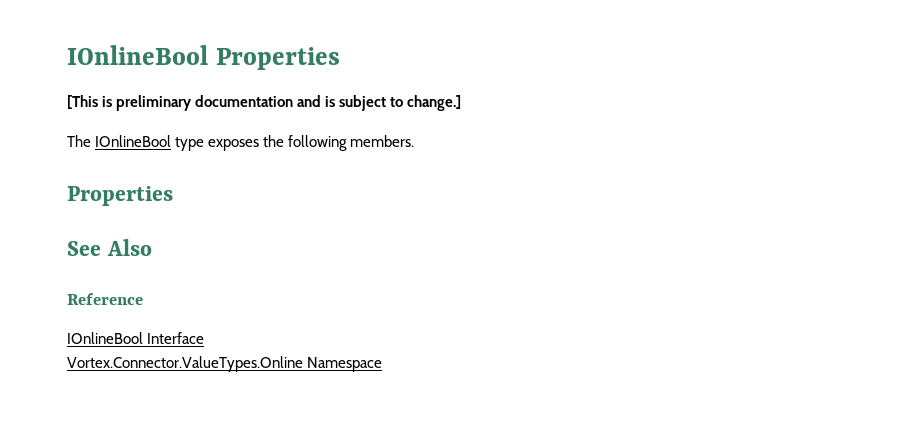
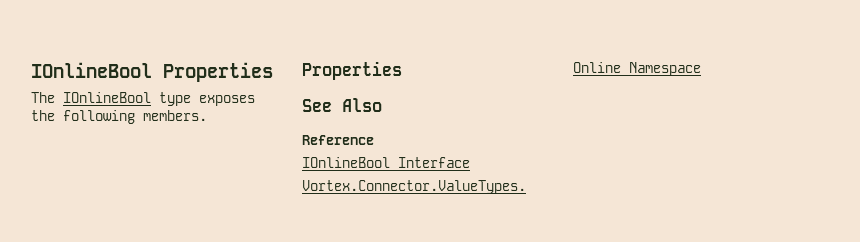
[67,95,462,111] // [This is preliminary documentation and is subject to change.] -> (273, 72) none

